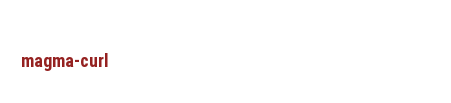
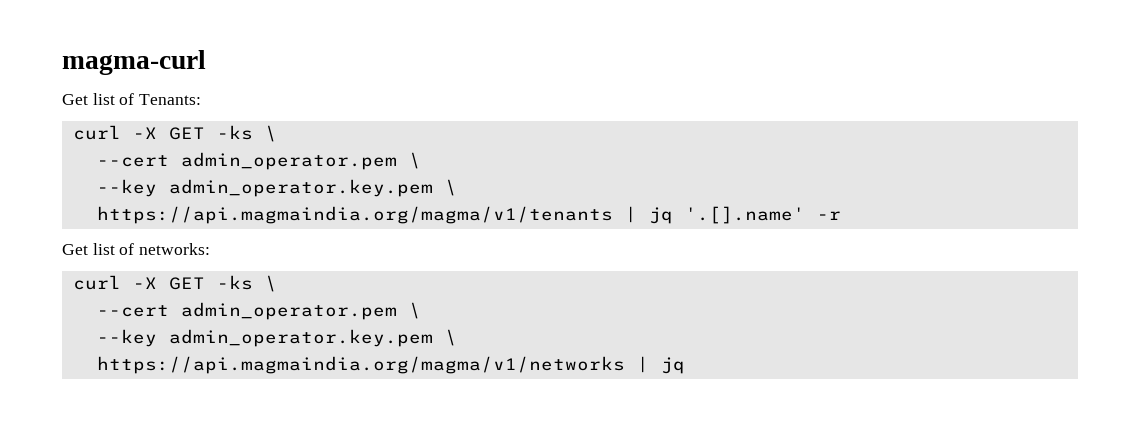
(109, 62) none -> [62,93,202,105] [72,125,277,142] [96,152,421,170] [96,179,457,197] [96,206,841,224] [62,243,211,255] [72,275,277,292] [96,302,421,320] [96,329,457,347] [96,356,685,374] // Get list of Tenants: // curl -X GET -ks \ // --cert admin_operator.pem \ // --key admin_operator.key.pem \ // https://api.magmaindia.org/magma/v1/tenants | jq '.[].name' -r // Get list of networks: // curl -X GET -ks \ // --cert admin_operator.pem \ // --key admin_operator.key.pem \ // https://api.magmaindia.org/magma/v1/networks | jq

